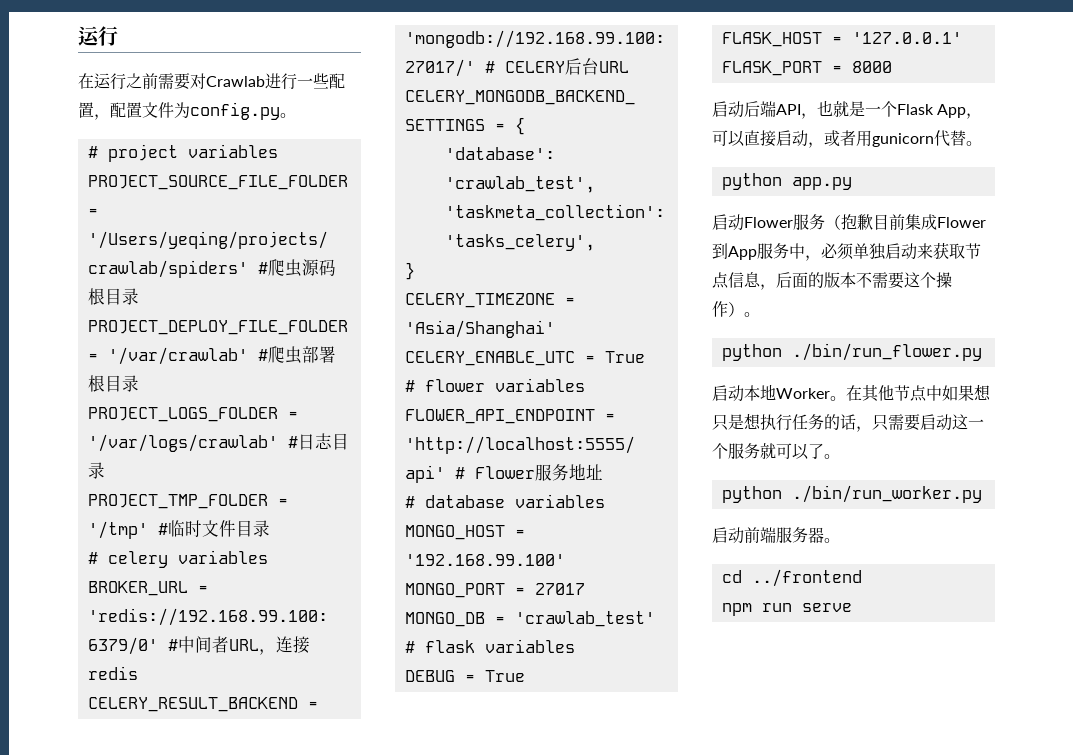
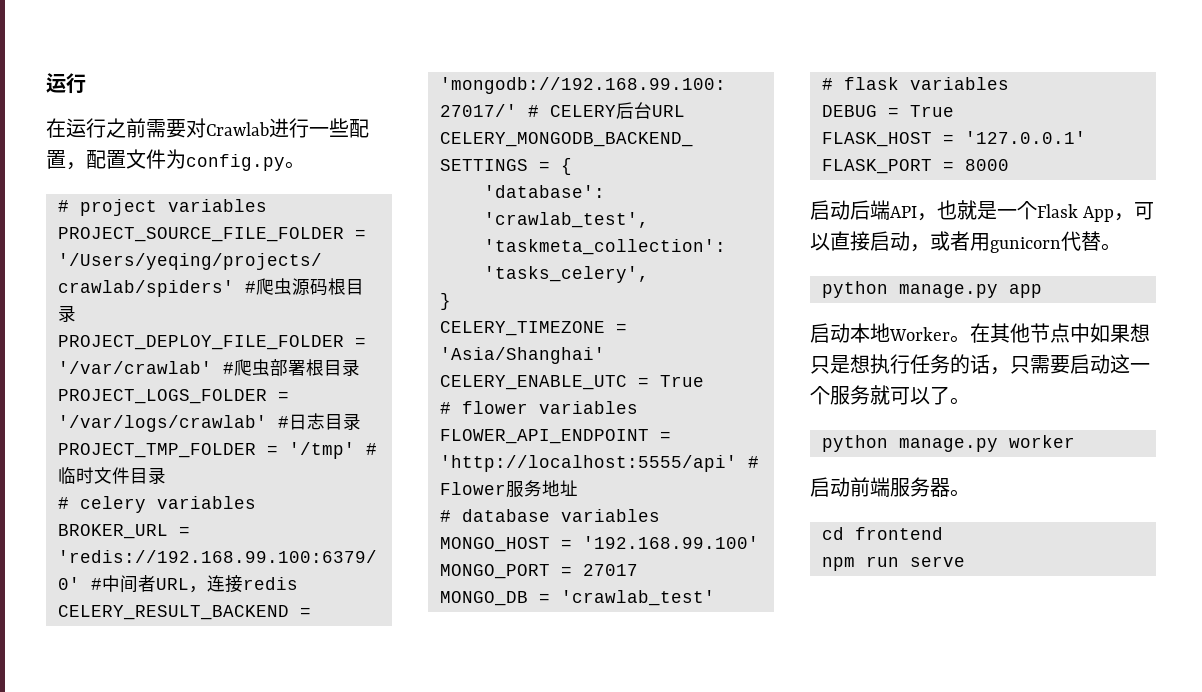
[791,177,852,190] [712,214,986,231] [712,242,981,261] [712,272,952,290] [712,301,760,317] [721,343,982,361] app.py // 启动Flower服务（抱歉目前集成Flower到App服务中，必须单独启动来获取节点信息，后面的版本不需要这个操作）。 // python ./bin/run_flower.py -> [899,284,1042,298] manage.py app
[791,485,982,503] ./bin/run_worker.py -> [899,435,1075,452] manage.py worker
[751,569,862,587] ../frontend -> [855,527,943,540] frontend

